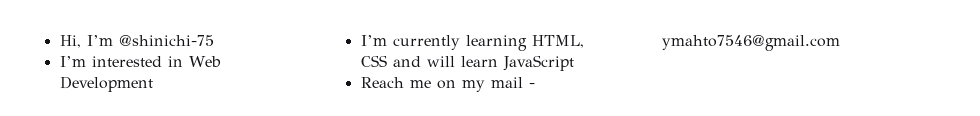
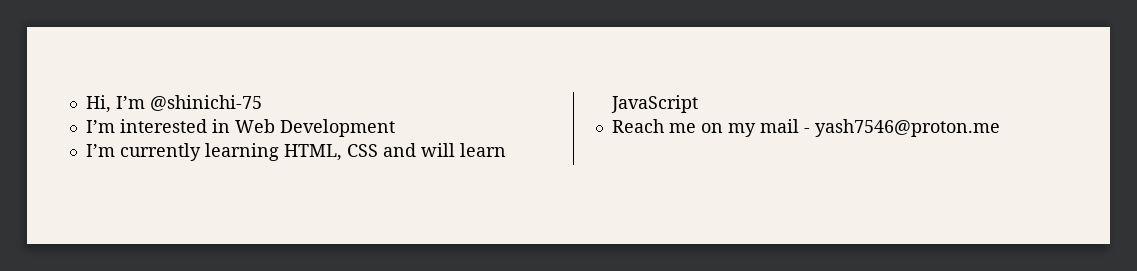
[661,35,840,51] ymahto7546@gmail.com -> [814,119,1000,137] yash7546@proton.me

